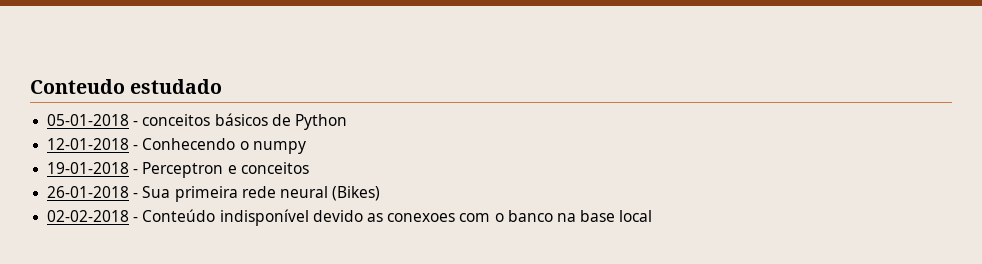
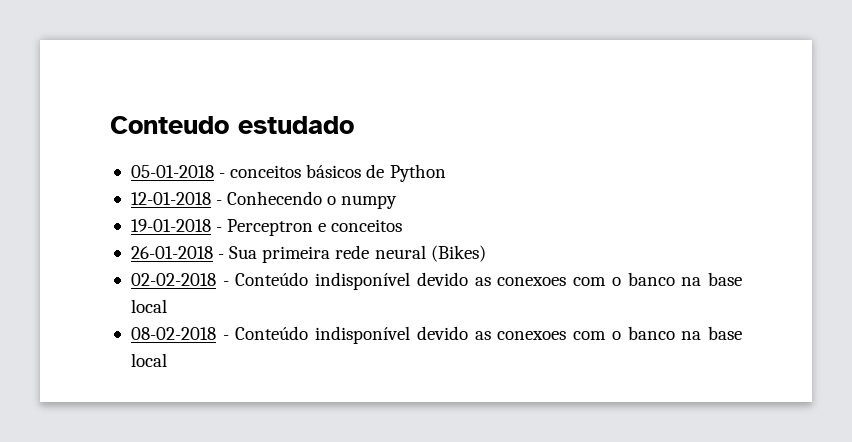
(653, 216) none -> [130,326,743,344] [130,353,167,367] // 08-02-2018 - Conteúdo indisponível devido as conexoes com o banco na base local

